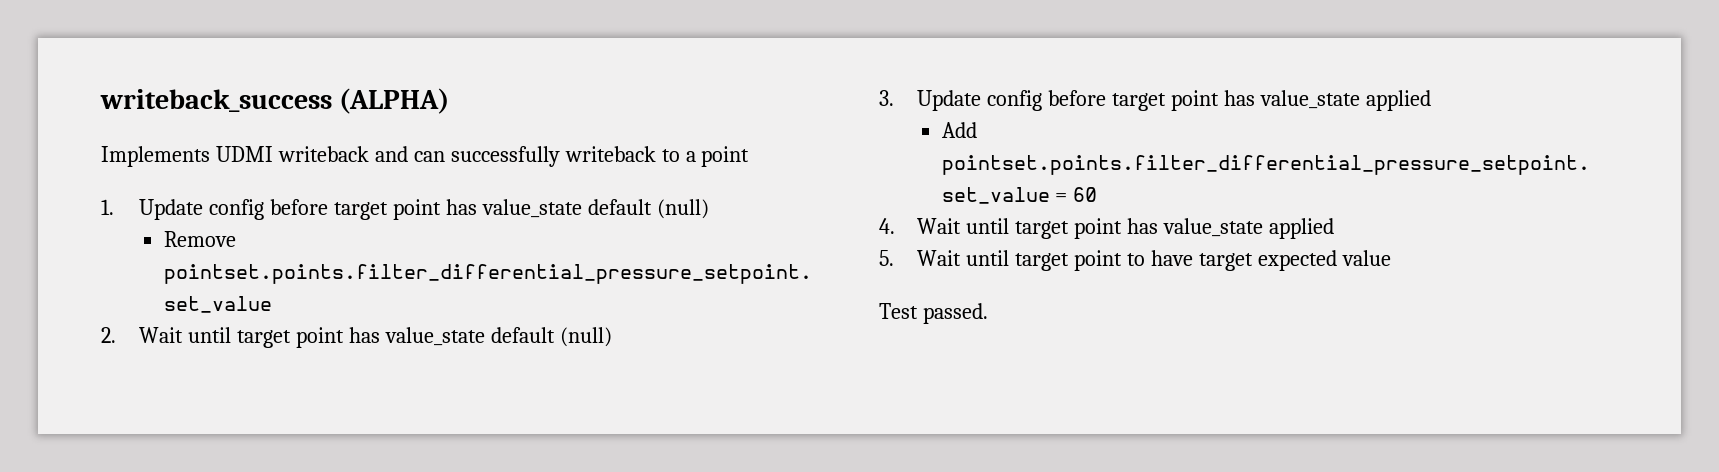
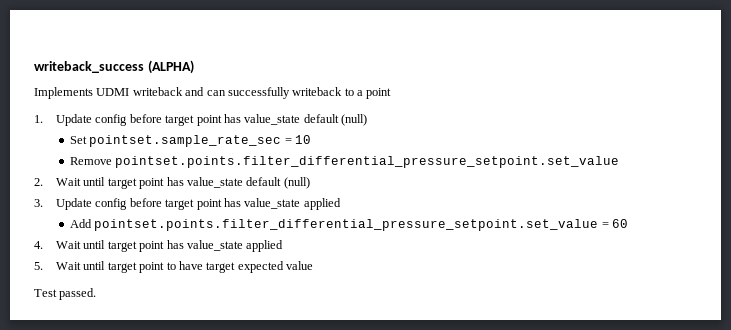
(709, 209) none -> [69,135,311,147] // Set pointset.sample_rate_sec = 10

